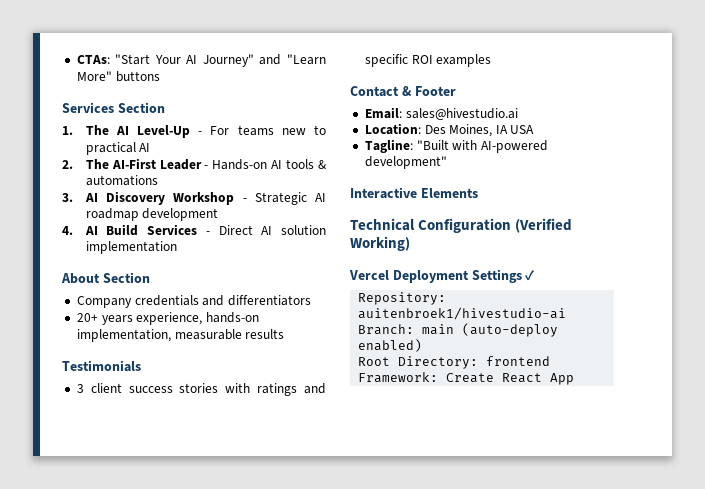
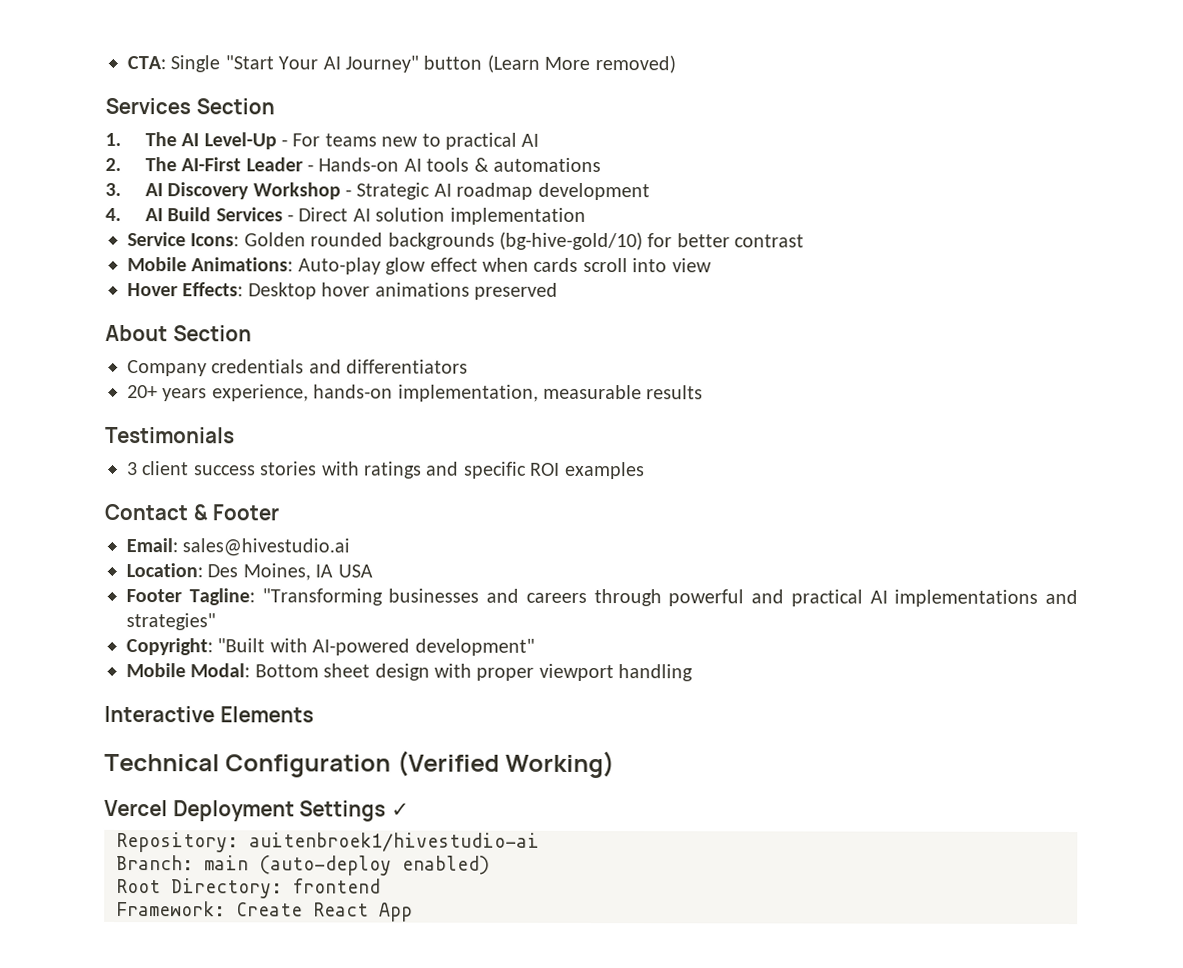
[76,55,110,64] CTAs: -> [127,55,221,73] CTA: Single
[259,54,326,65] [76,71,160,82] and "Learn More" buttons -> [423,54,676,74] button (Learn More removed)
(177, 247) none -> [127,231,805,251] [127,257,712,275] [127,282,558,300] // Service Icons: Golden rounded backgrounds (bg-hive-gold/10) for better contrast // Mobile Animations: Auto-play glow effect when cards scroll into view // Hover Effects: Desktop hover animations preserved
[364,139,548,153] [364,156,447,169] Tagline: "Built with AI-powered development" -> [126,588,1078,607] [126,613,216,631] [126,638,535,656] [126,663,694,682] Footer Tagline: "Transforming businesses and careers through powerful and practical AI implementations and strategies" // Copyright: "Built with AI-powered development" // Mobile Modal: Bottom sheet design with proper viewport handling

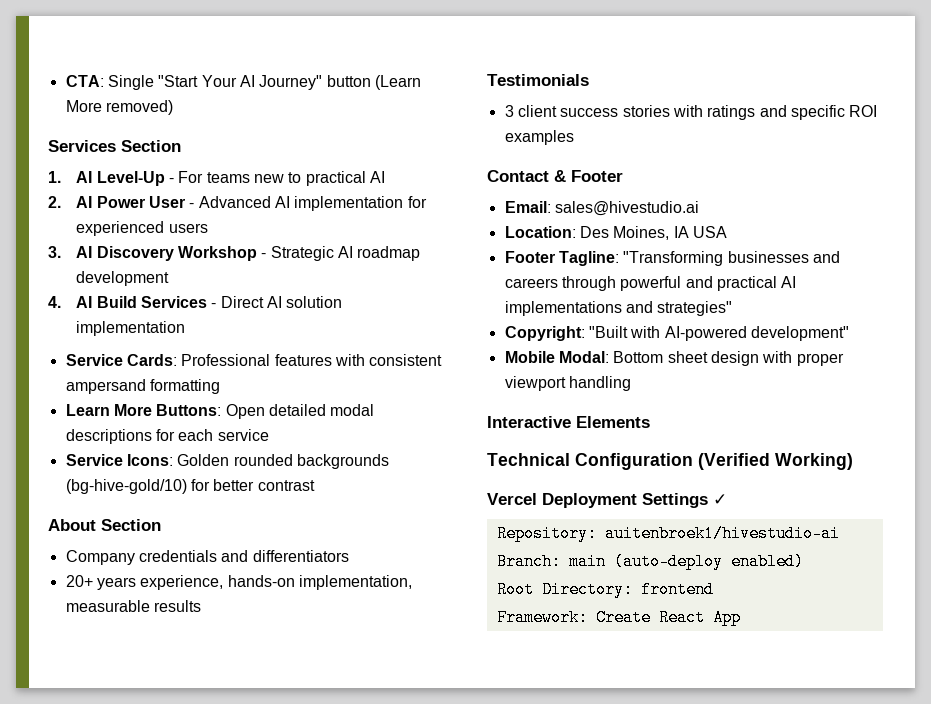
[144,132,177,147] The -> (61, 177) none
[144,157,601,173] The AI-First Leader - Hands-on AI tools & automations -> [76,196,427,211] [76,221,208,236] AI Power User - Advanced AI implementation for experienced users
(586, 216) none -> [65,354,443,366] [65,379,220,394] [65,404,375,419] [65,429,269,444] // Service Cards: Professional features with consistent ampersand formatting // Learn More Buttons: Open detailed modal descriptions for each service
[127,257,712,275] [127,282,558,300] // Mobile Animations: Auto-play glow effect when cards scroll into view // Hover Effects: Desktop hover animations preserved -> (315, 485) none

